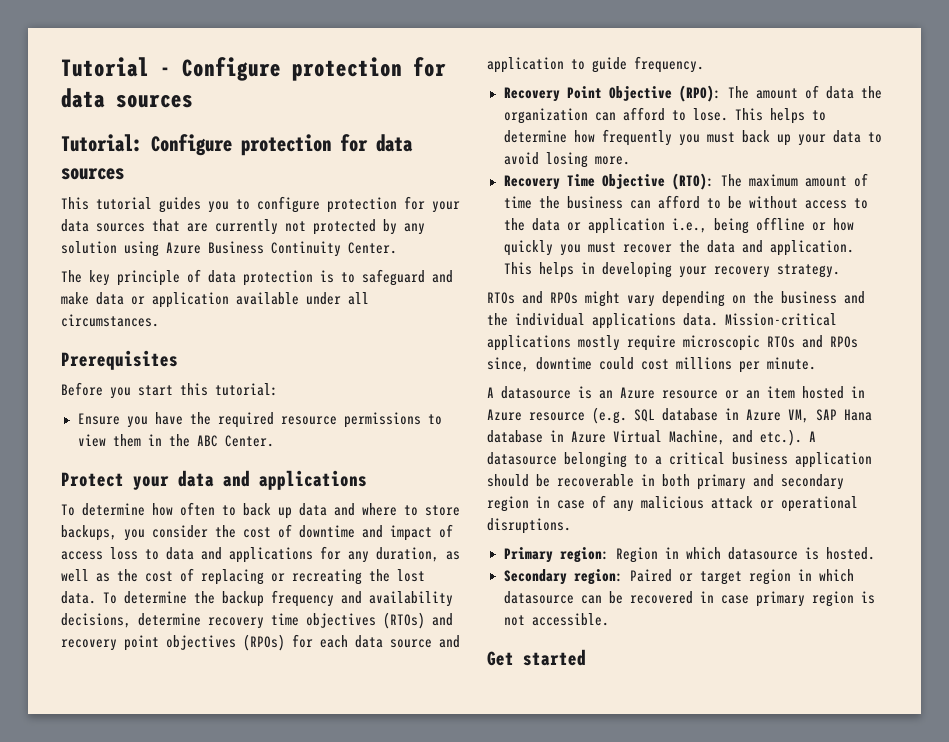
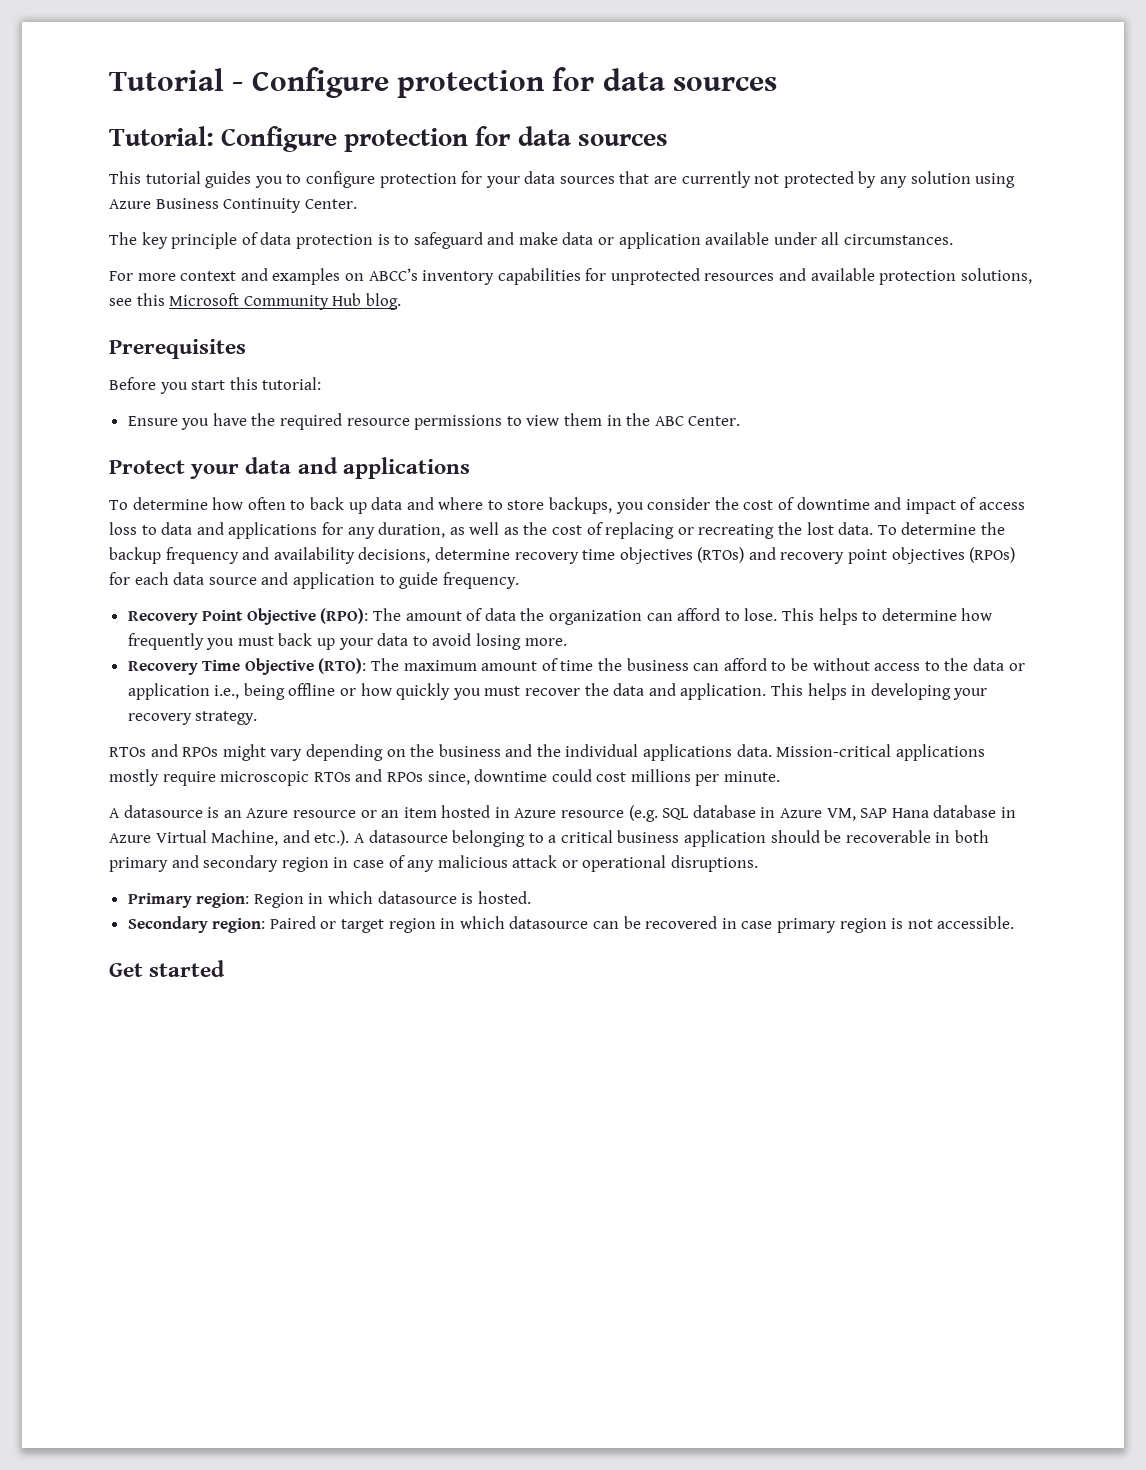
(159, 320) none -> [109,268,1032,285] [109,293,401,310] // For more context and examples on ABCC’s inventory capabilities for unprotected resources and available protection solutions, see this Microsoft Community Hub blog.

